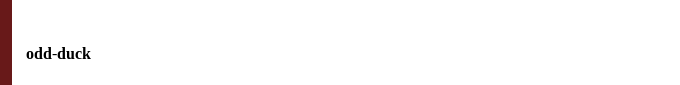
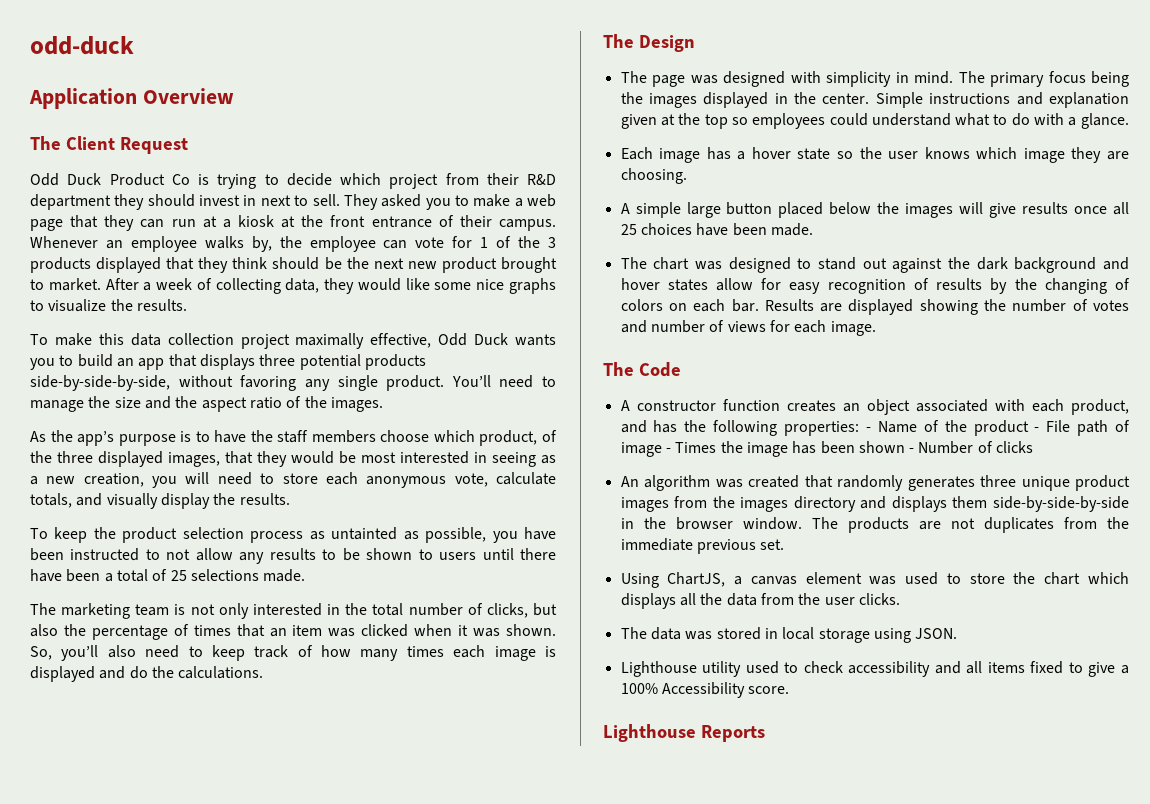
(91, 53) none -> [29,88,234,109] [30,136,188,154] [30,173,556,189] [30,194,556,210] [30,215,557,231] [30,236,556,252] [30,257,557,273] [30,278,556,294] [30,299,187,312] [30,333,556,349] [30,354,426,370] [30,375,556,391] [30,396,383,412] [30,430,558,446] [30,451,556,467] [30,472,557,488] [30,493,290,509] [30,527,556,543] [30,548,556,564] [30,569,306,582] [30,603,557,619] [30,624,556,640] [30,645,556,661] [30,666,264,682] [603,34,695,52] [620,71,1129,87] [620,92,1129,108] [620,113,1129,129] [620,147,1129,163] [620,168,687,184] [620,202,1129,218] [620,223,813,236] [620,257,1129,273] [620,278,1130,294] [620,299,1129,315] [620,320,876,336] [603,362,681,377] [620,399,1129,415] [620,420,1130,436] [620,441,1034,457] [620,475,1130,491] [620,496,1129,512] [620,517,1129,533] [620,538,785,554] [620,572,1129,588] [620,593,900,609] [620,627,958,643] [620,661,1129,677] [620,682,790,698] [603,724,765,742] // Application Overview // The Client Request // Odd Duck Product Co is trying to decide which project from their R&D department they should invest in next to sell. They asked you to make a web page that they can run at a kiosk at the front entrance of their campus. Whenever an employee walks by, the employee can vote for 1 of the 3 products displayed that they think should be the next new product brought to market. After a week of collecting data, they would like some nice graphs to visualize the results. // To make this data collection project maximally effective, Odd Duck wants you to build an app that displays three potential products side-by-side-by-side, without favoring any single product. You’ll need to manage the size and the aspect ratio of the images. // As the app’s purpose is to have the staff members choose which product, of the three displayed images, that they would be most interested in seeing as a new creation, you will need to store each anonymous vote, calculate totals, and visually display the results. // To keep the product selection process as untainted as possible, you have been instructed to not allow any results to be shown to users until there have been a total of 25 selections made. // The marketing team is not only interested in the total number of clicks, but also the percentage of times that an item was clicked when it was shown. So, you’ll also need to keep track of how many times each image is displayed and do the calculations. // The Design // The page was designed with simplicity in mind. The primary focus being the images displayed in the center. Simple instructions and explanation given at the top so employees could understand what to do with a glance. // Each image has a hover state so the user knows which image they are choosing. // A simple large button placed below the images will give results once all 25 choices have been made. // The chart was designed to stand out against the dark background and hover states allow for easy recognition of results by the changing of colors on each bar. Results are displayed showing the number of votes and number of views for each image. // The Code // A constructor function creates an object associated with each product, and has the following properties: - Name of the product - File path of image - Times the image has been shown - Number of clicks // An algorithm was created that randomly generates three unique product images from the images directory and displays them side-by-side-by-side in the browser window. The products are not duplicates from the immediate previous set. // Using ChartJS, a canvas element was used to store the chart which displays all the data from the user clicks. // The data was stored in local storage using JSON. // Lighthouse utility used to check accessibility and all items fixed to give a 100% Accessibility score. // Lighthouse Reports

